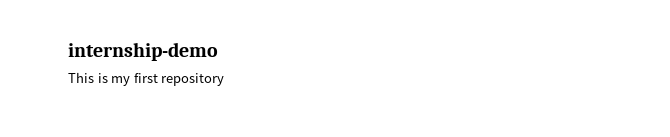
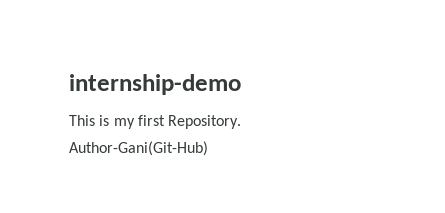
[161,73,225,86] repository -> [168,115,242,129] [69,141,208,156] Repository. // Author-Gani(Git-Hub)

